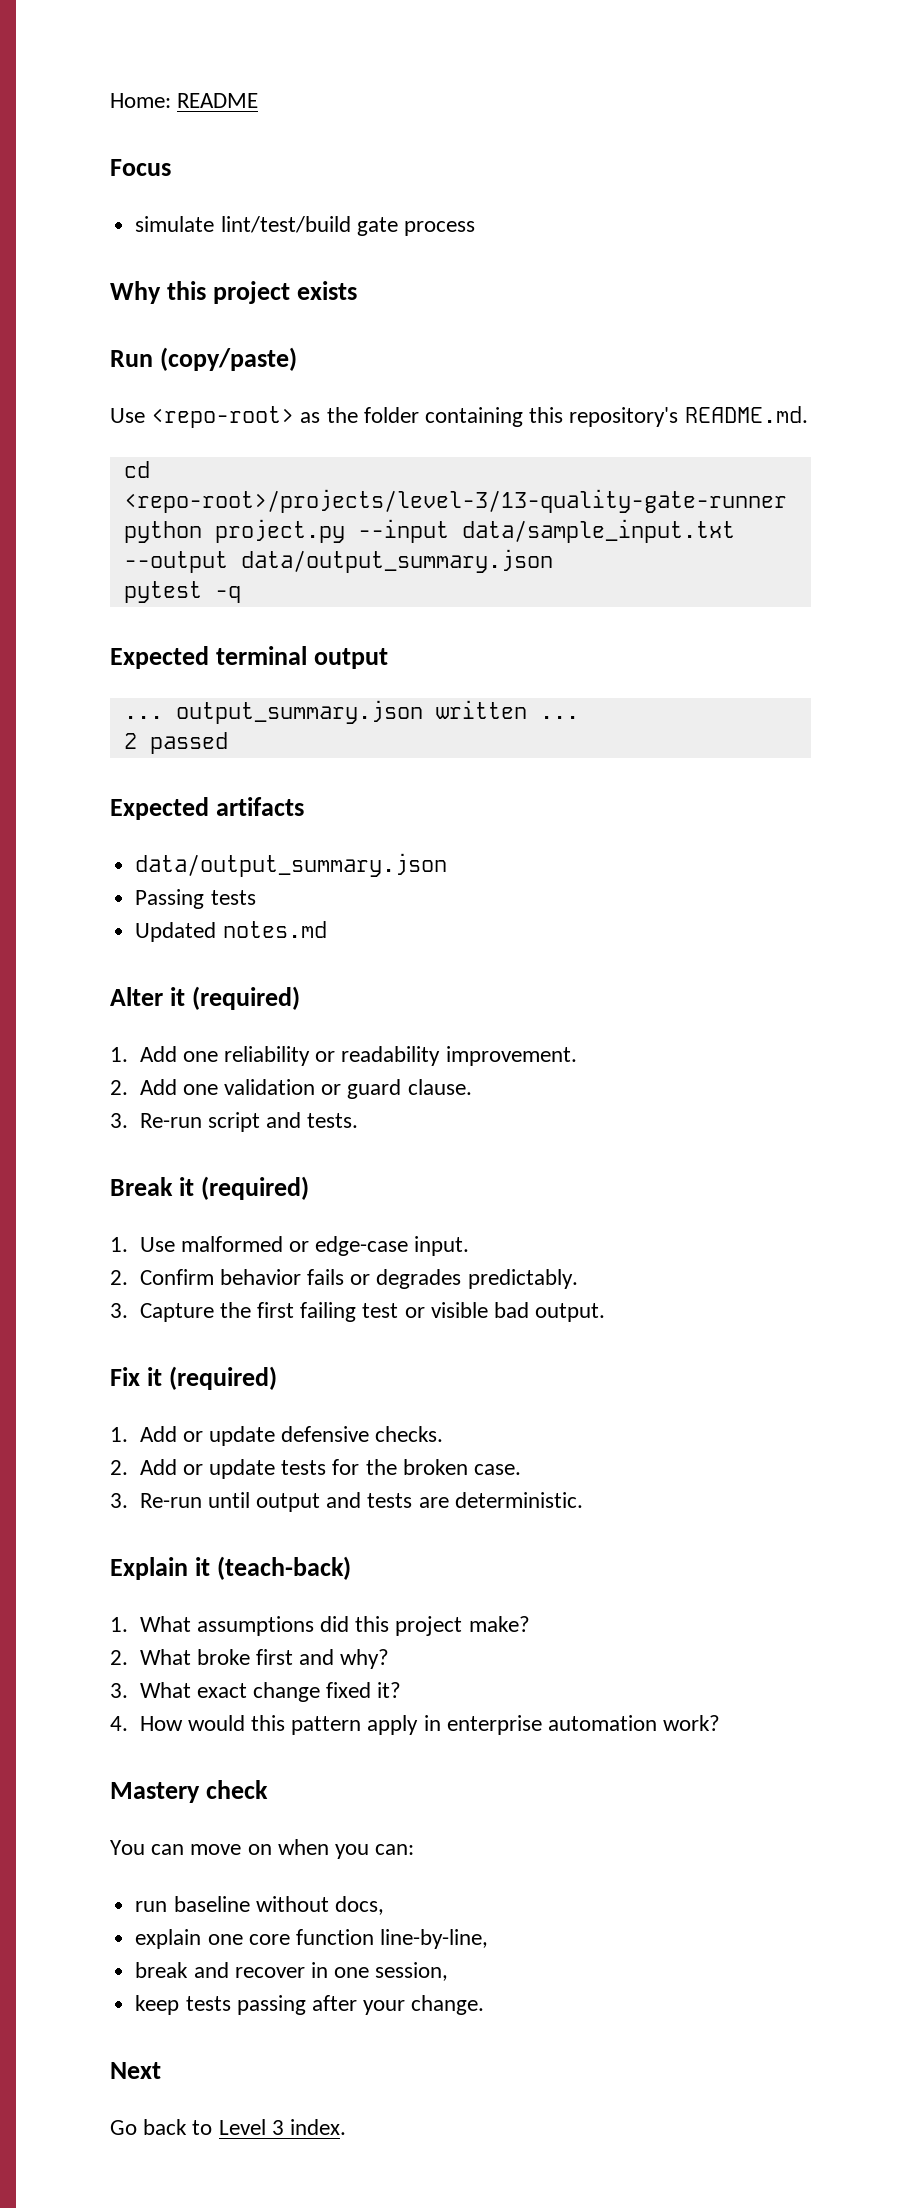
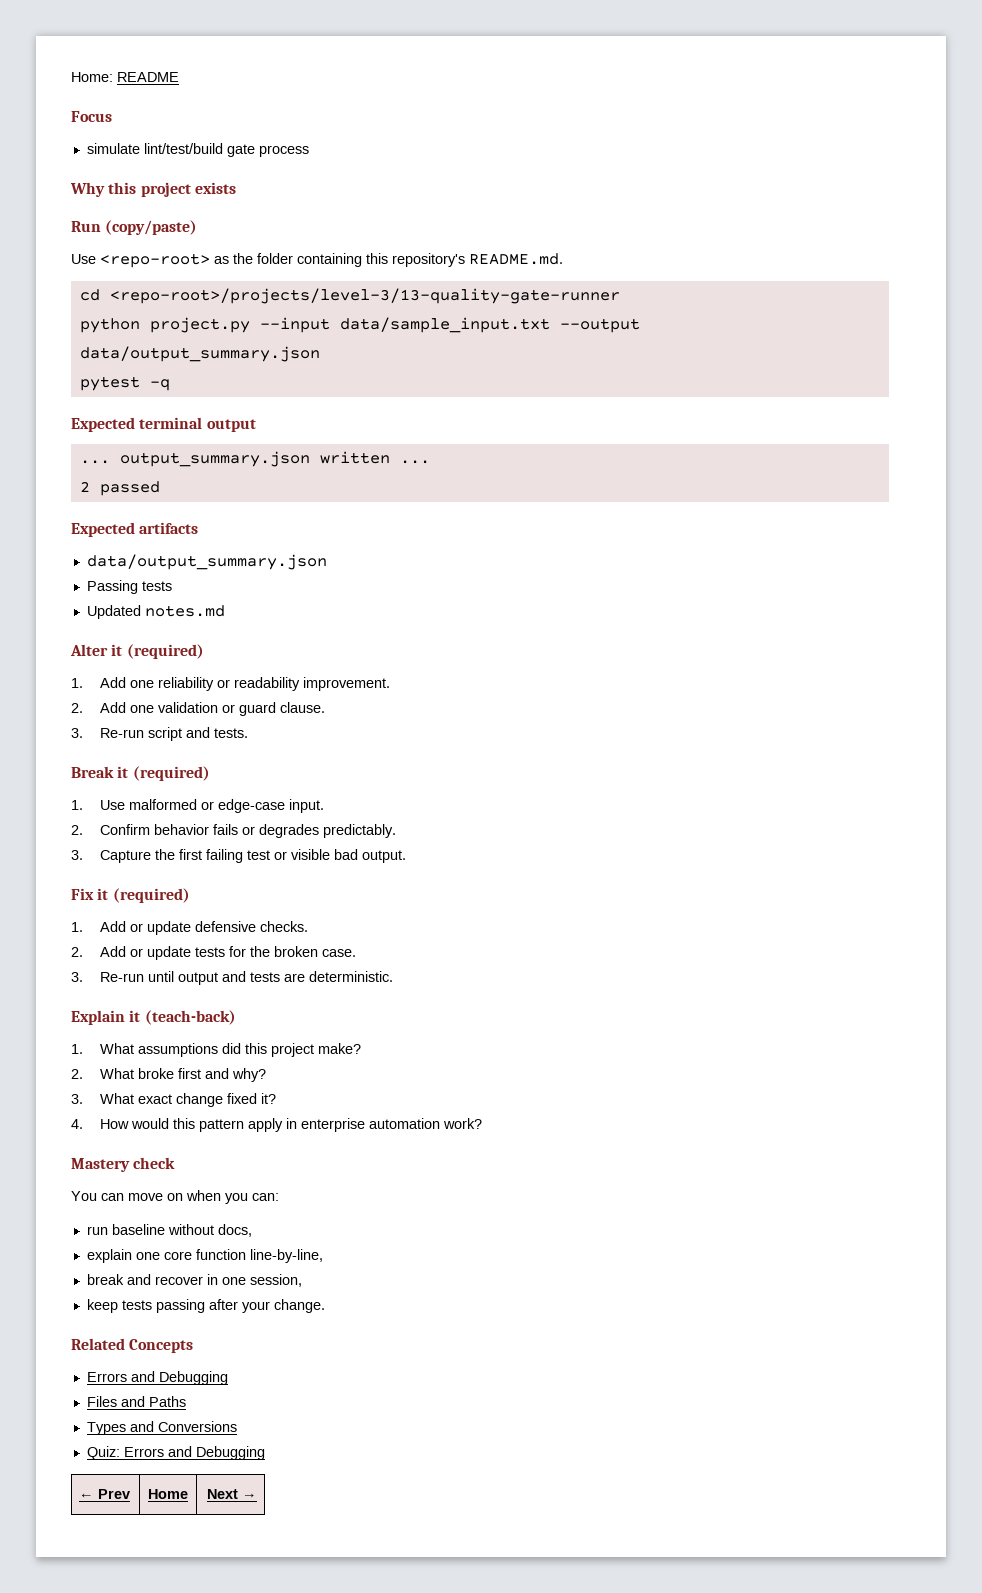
[110,2062,161,2079] [110,2119,347,2135] Next // Go back to Level 3 index. -> [71,1338,194,1353] [86,1371,228,1385] [86,1396,186,1407] [86,1421,237,1435] [86,1446,265,1460] [78,1489,130,1499] [148,1489,188,1499] [207,1489,258,1499] Related Concepts // Errors and Debugging // Files and Paths // Types and Conversions // Quiz: Errors and Debugging // ← Prev | Home | Next →

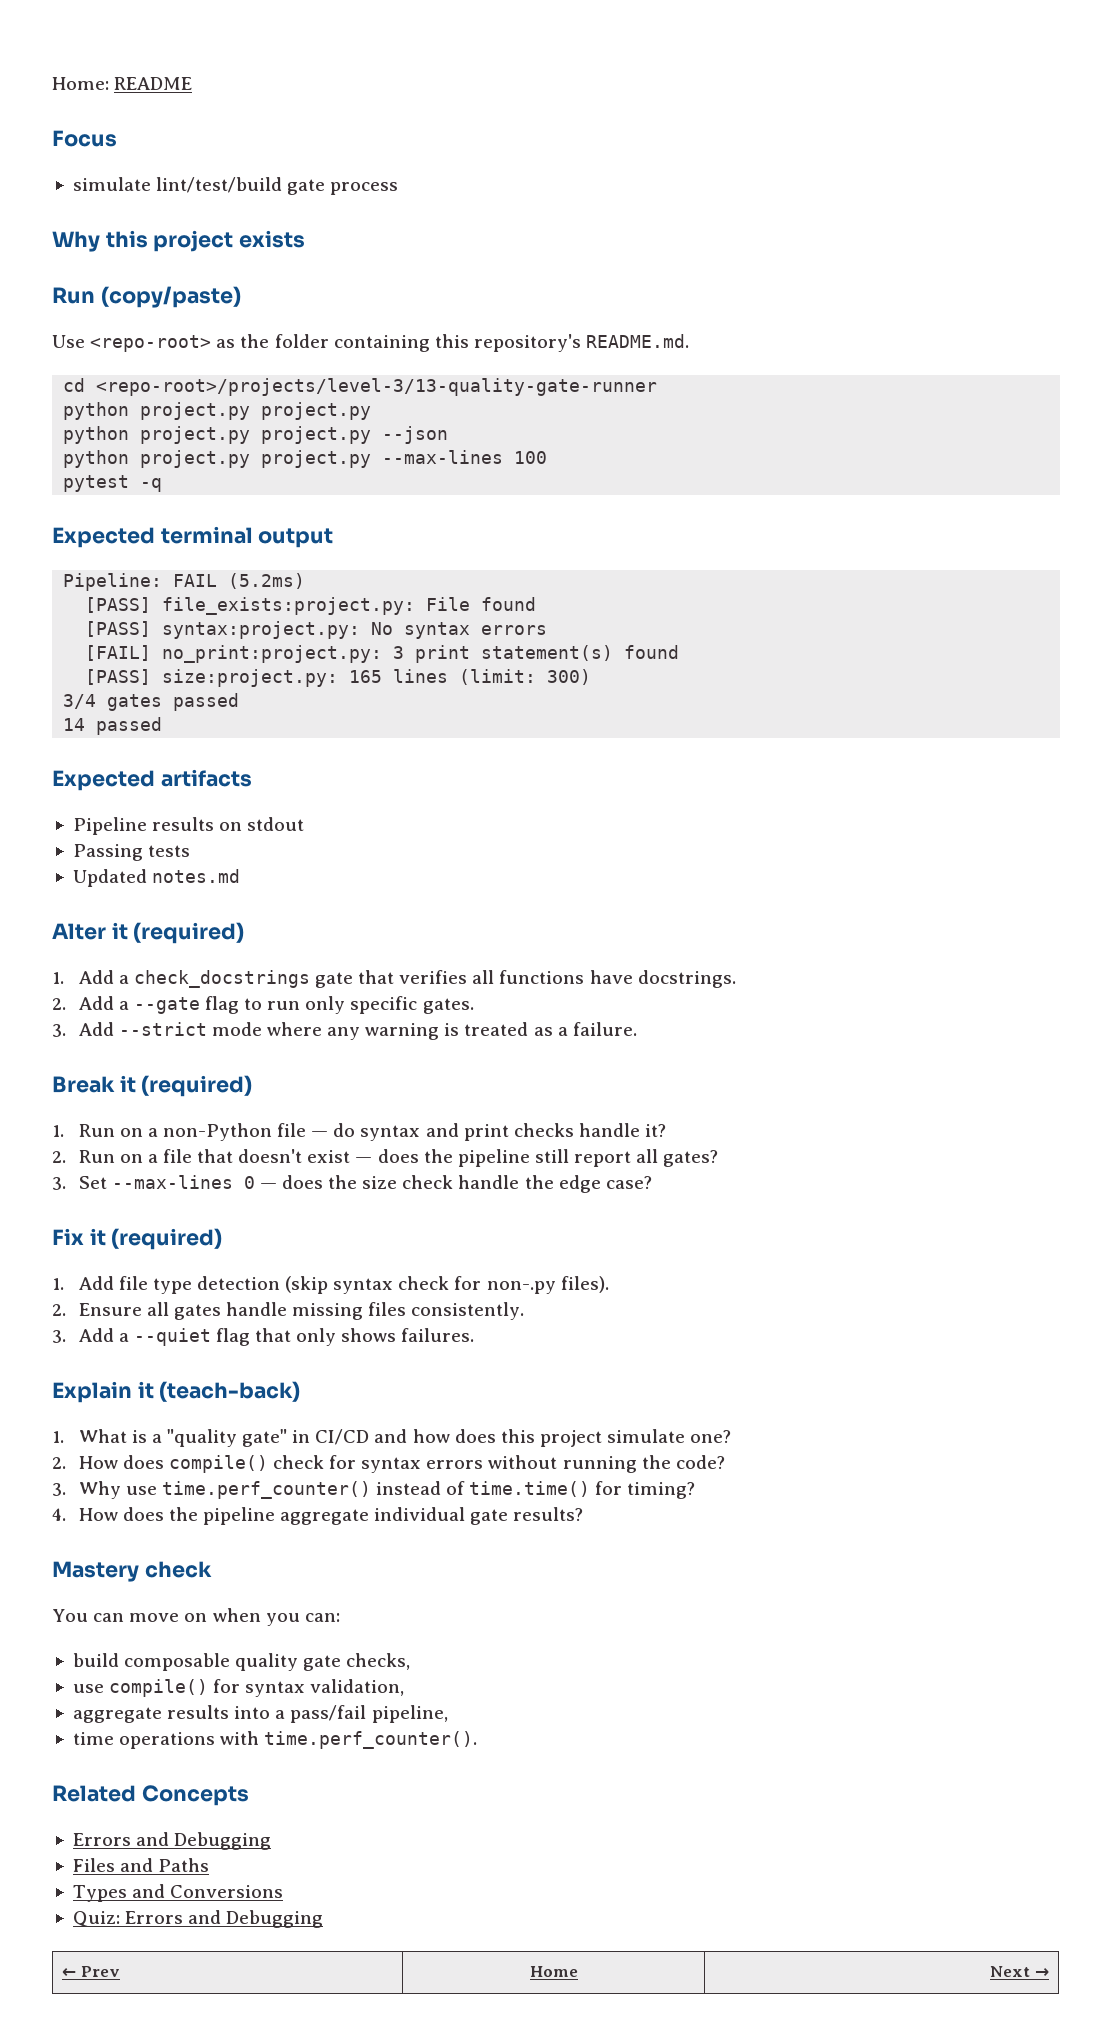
[259,317,640,333] [79,346,320,362] --input data/sample_input.txt --output data/output_summary.json -> [261,402,372,420] [63,426,449,444] [63,450,548,468] project.py // python project.py project.py --json // python project.py project.py --max-lines 100
[79,451,430,467] [79,481,90,492] ... output_summary.json written ... // 2 -> [63,573,306,591] [85,597,537,615] [85,621,548,639] [85,645,680,663] [85,669,592,687] [63,693,240,711] [63,718,86,731] Pipeline: FAIL (5.2ms) // [PASS] file_exists:project.py: File found // [PASS] syntax:project.py: No syntax errors // [FAIL] no_print:project.py: 3 print statement(s) found // [PASS] size:project.py: 165 lines (limit: 300) // 3/4 gates passed // 14
[86,554,327,570] data/output_summary.json -> [72,817,305,835] Pipeline results on stdout
[129,677,390,691] [71,702,325,716] [71,727,248,741] [71,766,210,781] [71,799,324,813] [71,824,396,838] [71,849,406,863] one reliability or readability improvement. // 2. Add one validation or guard clause. // 3. Re-run script and tests. // Break it (required) // 1. Use malformed or edge-case input. // 2. Confirm behavior fails or degrades predictably. // 3. Capture the first failing test or visible bad output. -> [118,970,736,988] [52,996,474,1014] [52,1022,637,1040] [52,1075,253,1097] [52,1123,667,1141] [52,1149,719,1167] [52,1175,652,1193] a check_docstrings gate that verifies all functions have docstrings. // 2. Add a --gate flag to run only specific gates. // 3. Add --strict mode where any warning is treated as a failure. // Break it (required) // 1. Run on a non-Python file — do syntax and print checks handle it? // 2. Run on a file that doesn't exist — does the pipeline still report all gates? // 3. Set --max-lines 0 — does the size check handle the edge case?
[129,921,308,935] [71,946,356,960] [71,971,393,985] or update defensive checks. // 2. Add or update tests for the broken case. // 3. Re-run until output and tests are deterministic. -> [118,1276,609,1294] [52,1302,525,1320] [52,1328,475,1346] file type detection (skip syntax check for non-.py files). // 2. Ensure all gates handle missing files consistently. // 3. Add a --quiet flag that only shows failures.
[137,1043,361,1057] [71,1068,266,1082] [71,1093,276,1107] [71,1118,482,1132] assumptions did this project make? // 2. What broke first and why? // 3. What exact change fixed it? // 4. How would this pattern apply in enterprise automation work? -> [131,1429,732,1447] [52,1455,725,1473] [52,1481,696,1499] [52,1507,584,1525] is a "quality gate" in CI/CD and how does this project simulate one? // 2. How does compile() check for syntax errors without running the code? // 3. Why use time.perf_counter() instead of time.time() for timing? // 4. How does the pipeline aggregate individual gate results?
[86,1224,252,1237] [86,1249,323,1263] [86,1274,302,1287] [86,1299,325,1313] run baseline without docs, // explain one core function line-by-line, // break and recover in one session, // keep tests passing after your change. -> [72,1653,411,1671] [72,1679,405,1697] [72,1705,448,1723] [72,1731,478,1749] build composable quality gate checks, // use compile() for syntax validation, // aggregate results into a pass/fail pipeline, // time operations with time.perf_counter().

